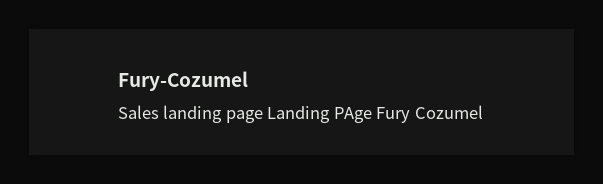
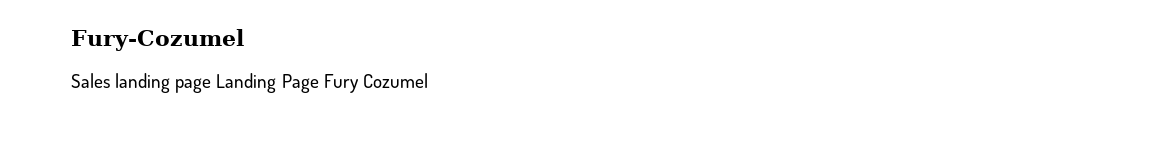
[333,107,372,123] PAge -> [281,74,319,93] Page

